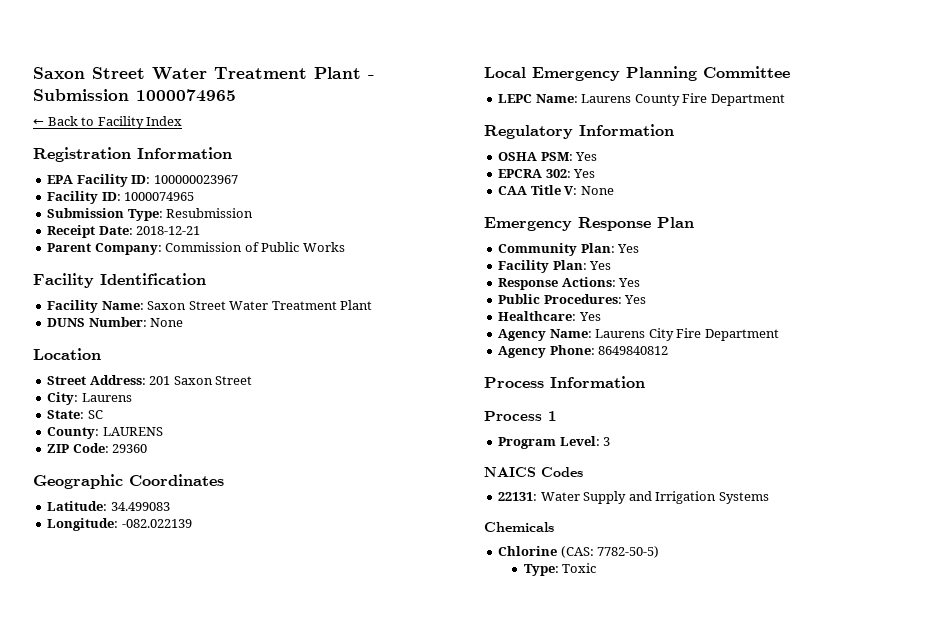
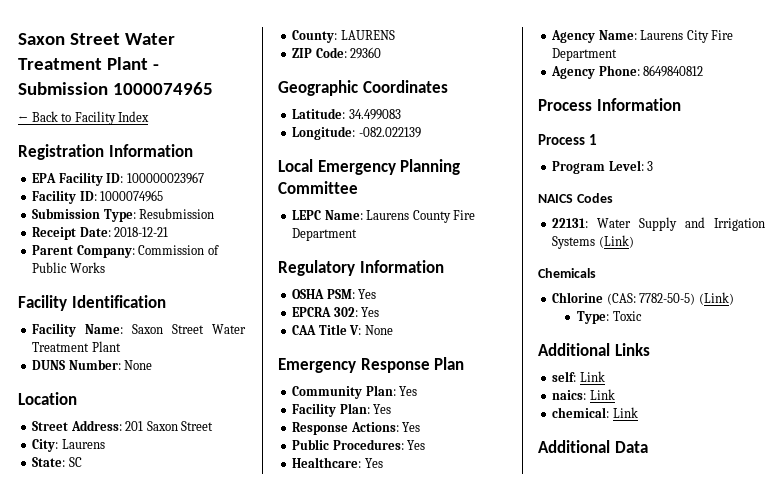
(769, 498) none -> [598,235,634,248] (Link)
(660, 552) none -> [698,292,734,305] (Link)
(597, 568) none -> [538,343,650,356] [552,371,605,382] [552,389,615,400] [552,407,638,418] [538,440,648,453] // Additional Links // self: Link // naics: Link // chemical: Link // Additional Data

